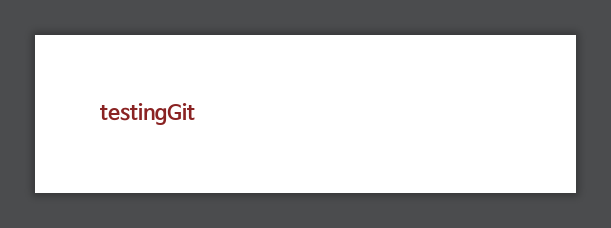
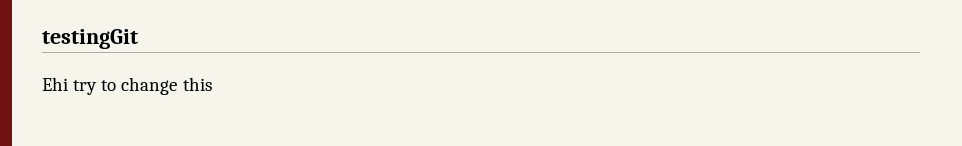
(195, 114) none -> [42,77,212,95] // Ehi try to change this

